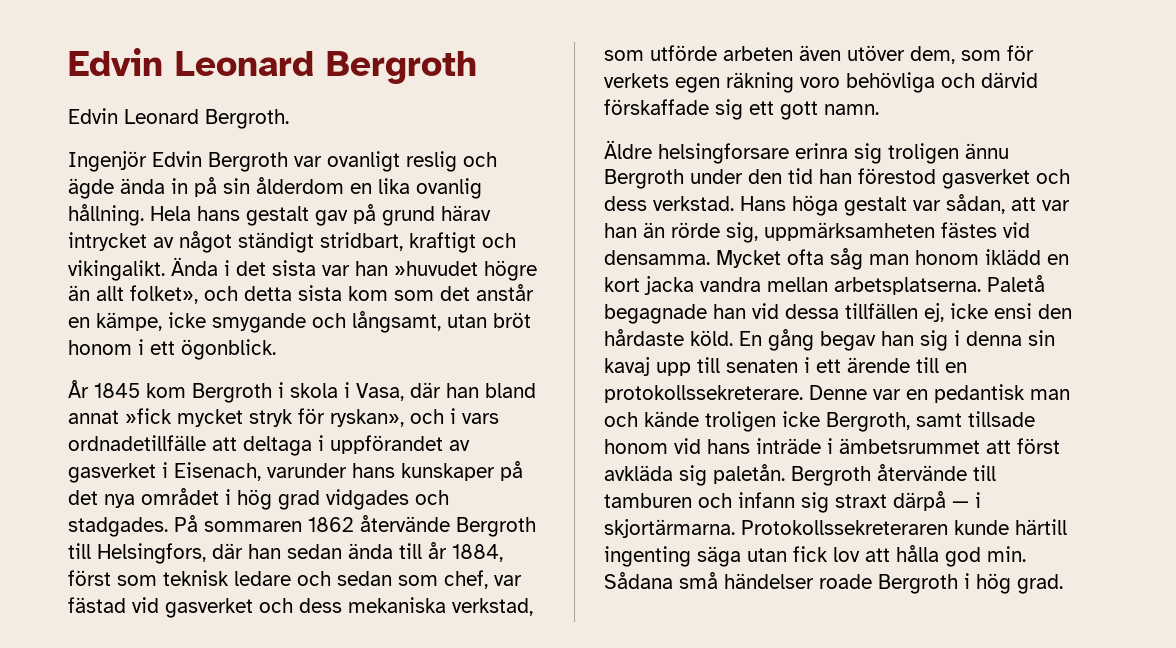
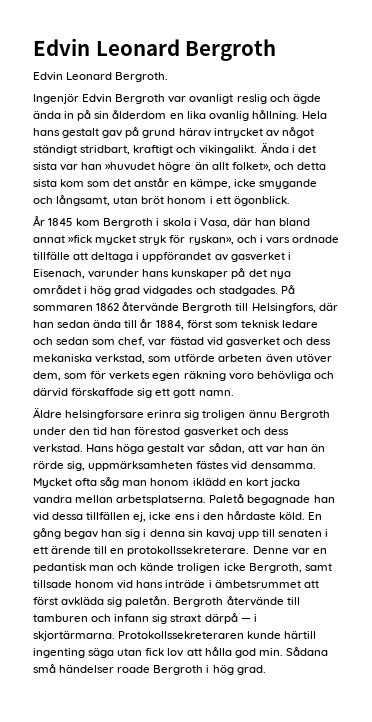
[68,435,206,451] ordnadetillfälle -> [291,235,339,243] [33,252,70,260] ordnade tillfälle
[994,303,1032,319] ensi -> [174,512,200,520] ens i

